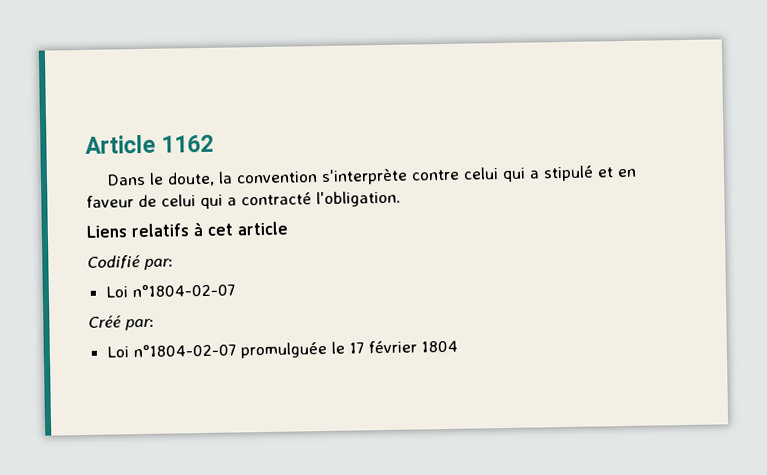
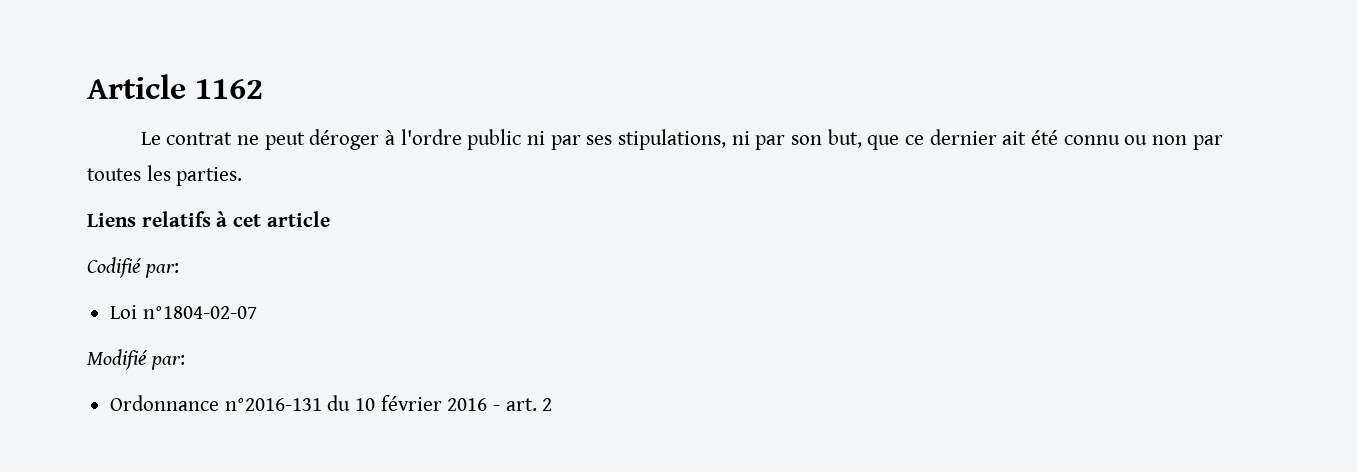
[107,165,638,187] [86,190,401,210] Dans le doute, la convention s'interprète contre celui qui a stipulé et en faveur de celui qui a contracté l'obligation. -> [140,129,1223,150] [87,165,243,186] Le contrat ne peut déroger à l'ordre public ni par ses stipulations, ni par son but, que ce dernier ait été connu ou non par toutes les parties.
[88,315,155,331] [106,340,458,359] Créé par: // Loi n°1804-02-07 promulguée le 17 février 1804 -> [87,349,185,370] [110,395,553,411] Modifié par: // Ordonnance n°2016-131 du 10 février 2016 - art. 2

